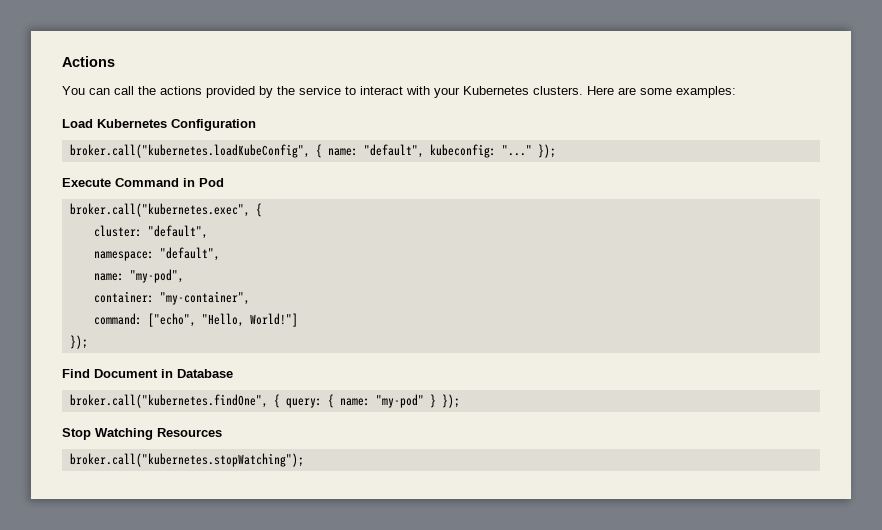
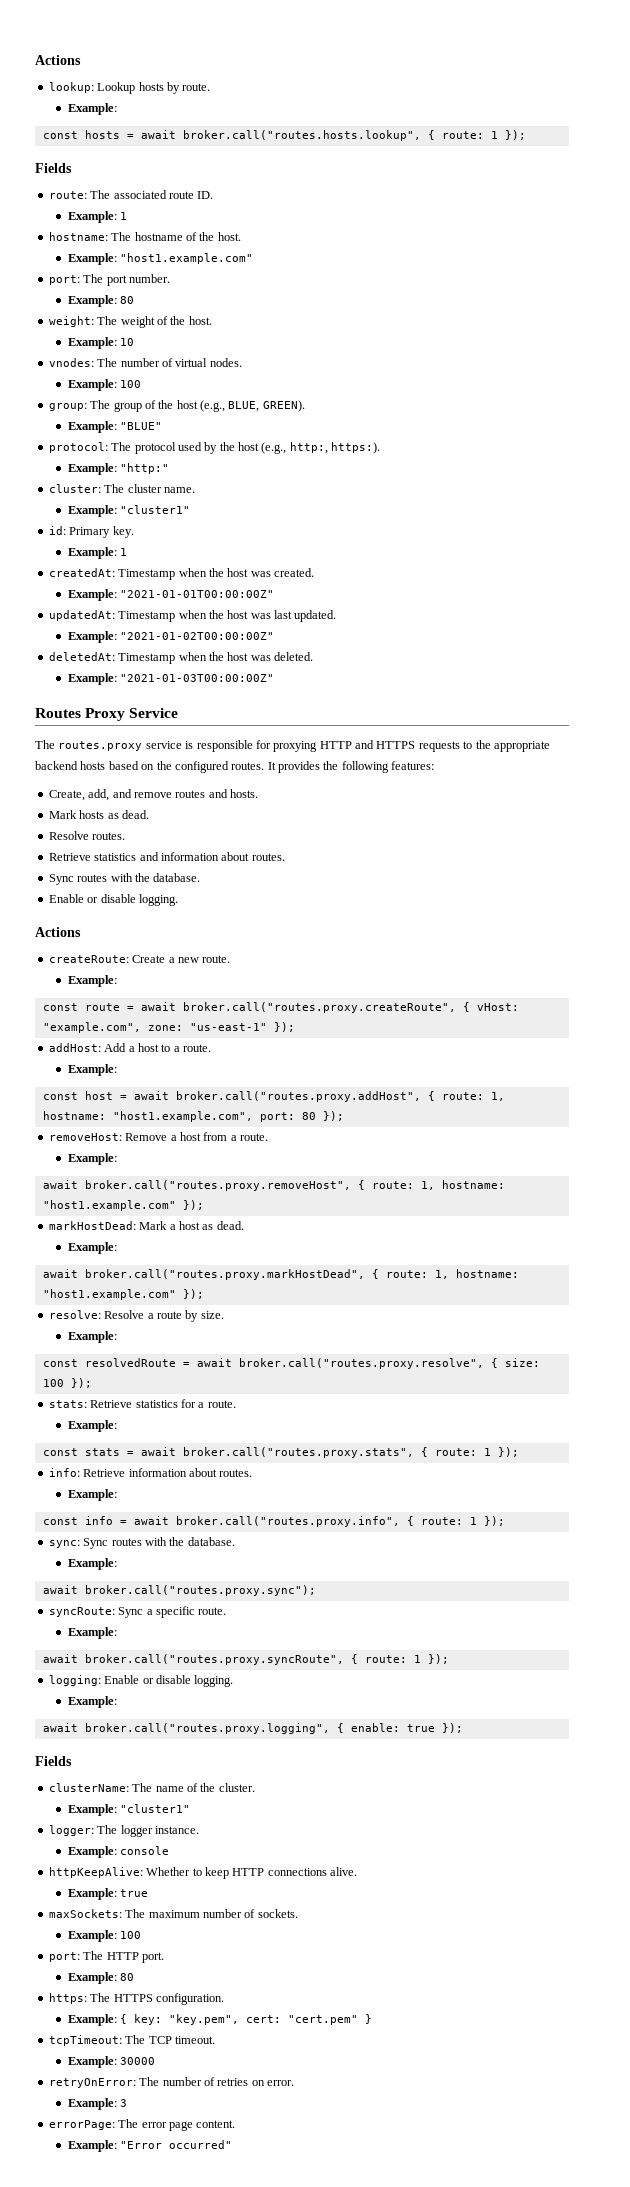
[62,56,115,67] [62,86,736,98] [62,119,256,131] [69,144,556,158] [62,178,224,187] [69,203,262,217] [93,225,208,239] [93,247,220,261] [93,269,184,283] [93,291,250,305] [93,313,298,327] [69,335,88,349] [62,369,233,378] [69,394,460,408] [62,428,222,440] [69,453,304,467] Actions // You can call the actions provided by the service to interact with your Kubernetes clusters. Here are some examples: // Load Kubernetes Configuration // broker.call("kubernetes.loadKubeConfig", { name: "default", kubeconfig: "..." }); // Execute Command in Pod // broker.call("kubernetes.exec", { // cluster: "default", // namespace: "default", // name: "my-pod", // container: "my-container", // command: ["echo", "Hello, World!"] // }); // Find Document in Database // broker.call("kubernetes.findOne", { query: { name: "my-pod" } }); // Stop Watching Resources // broker.call("kubernetes.stopWatching"); -> [35,55,81,65] [48,82,211,94] [67,103,117,115] [42,130,526,141] [35,163,72,173] [48,190,214,199] [67,211,127,223] [48,232,241,241] [67,253,253,265] [48,274,170,286] [67,295,134,307] [48,316,212,328] [67,337,134,349] [48,358,242,367] [67,379,141,391] [48,400,305,412] [67,421,162,433] [48,442,381,454] [67,463,169,475] [48,484,195,493] [67,505,190,517] [48,526,134,538] [67,547,127,559] [48,568,314,580] [67,589,274,601] [48,610,337,622] [67,631,274,643] [48,652,313,664] [67,673,274,685] [35,708,179,721] [35,740,550,752] [35,761,435,773] [48,789,258,801] [48,810,149,819] [48,831,126,840] [48,852,285,861] [48,873,201,885] [48,894,178,906] [35,927,81,937] [48,955,231,963] [67,975,117,987] [42,1002,519,1013] [42,1022,295,1033] [48,1043,211,1052] [67,1064,117,1076] [42,1091,505,1102] [42,1111,344,1122] [48,1132,268,1141] [67,1153,117,1165] [42,1180,505,1191] [42,1200,204,1211] [48,1221,244,1230] [67,1242,117,1254] [42,1269,519,1280] [42,1289,204,1300] [48,1310,224,1322] [67,1331,117,1343] [42,1358,540,1369] [42,1378,92,1388] [48,1399,236,1408] [67,1420,117,1432] [42,1447,519,1458] [48,1468,253,1477] [67,1489,117,1501] [42,1516,505,1527] [48,1537,235,1549] [67,1558,117,1570] [42,1585,316,1596] [48,1606,227,1618] [67,1627,117,1639] [42,1654,449,1665] [48,1675,234,1687] [67,1696,117,1708] [42,1723,463,1734] [35,1756,72,1766] [48,1783,255,1792] [67,1804,190,1816] [48,1825,199,1837] [67,1846,169,1858] [48,1867,357,1879] [67,1888,148,1900] [48,1909,298,1918] [67,1930,141,1942] [48,1951,164,1963] [67,1972,134,1984] [48,1993,224,2005] [67,2014,372,2026] [48,2035,215,2046] [67,2056,155,2068] [48,2077,294,2088] [67,2098,127,2110] [48,2119,236,2131] [67,2140,232,2152] Actions // lookup: Lookup hosts by route. // Example: // const hosts = await broker.call("routes.hosts.lookup", { route: 1 }); // Fields // route: The associated route ID. // Example: 1 // hostname: The hostname of the host. // Example: "host1.example.com" // port: The port number. // Example: 80 // weight: The weight of the host. // Example: 10 // vnodes: The number of virtual nodes. // Example: 100 // group: The group of the host (e.g., BLUE, GREEN). // Example: "BLUE" // protocol: The protocol used by the host (e.g., http:, https:). // Example: "http:" // cluster: The cluster name. // Example: "cluster1" // id: Primary key. // Example: 1 // createdAt: Timestamp when the host was created. // Example: "2021-01-01T00:00:00Z" // updatedAt: Timestamp when the host was last updated. // Example: "2021-01-02T00:00:00Z" // deletedAt: Timestamp when the host was deleted. // Example: "2021-01-03T00:00:00Z" // Routes Proxy Service // The routes.proxy service is responsible for proxying HTTP and HTTPS requests to the appropriate backend hosts based on the configured routes. It provides the following features: // Create, add, and remove routes and hosts. // Mark hosts as dead. // Resolve routes. // Retrieve statistics and information about routes. // Sync routes with the database. // Enable or disable logging. // Actions // createRoute: Create a new route. // Example: // const route = await broker.call("routes.proxy.createRoute", { vHost: "example.com", zone: "us-east-1" }); // addHost: Add a host to a route. // Example: // const host = await broker.call("routes.proxy.addHost", { route: 1, hostname: "host1.example.com", port: 80 }); // removeHost: Remove a host from a route. // Example: // await broker.call("routes.proxy.removeHost", { route: 1, hostname: "host1.example.com" }); // markHostDead: Mark a host as dead. // Example: // await broker.call("routes.proxy.markHostDead", { route: 1, hostname: "host1.example.com" }); // resolve: Resolve a route by size. // Example: // const resolvedRoute = await broker.call("routes.proxy.resolve", { size: 100 }); // stats: Retrieve statistics for a route. // Example: // const stats = await broker.call("routes.proxy.stats", { route: 1 }); // info: Retrieve information about routes. // Example: // const info = await broker.call("routes.proxy.info", { route: 1 }); // sync: Sync routes with the database. // Example: // await broker.call("routes.proxy.sync"); // syncRoute: Sync a specific route. // Example: // await broker.call("routes.proxy.syncRoute", { route: 1 }); // logging: Enable or disable logging. // Example: // await broker.call("routes.proxy.logging", { enable: true }); // Fields // clusterName: The name of the cluster. // Example: "cluster1" // logger: The logger instance. // Example: console // httpKeepAlive: Whether to keep HTTP connections alive. // Example: true // maxSockets: The maximum number of sockets. // Example: 100 // port: The HTTP port. // Example: 80 // https: The HTTPS configuration. // Example: { key: "key.pem", cert: "cert.pem" } // tcpTimeout: The TCP timeout. // Example: 30000 // retryOnError: The number of retries on error. // Example: 3 // errorPage: The error page content. // Example: "Error occurred"

